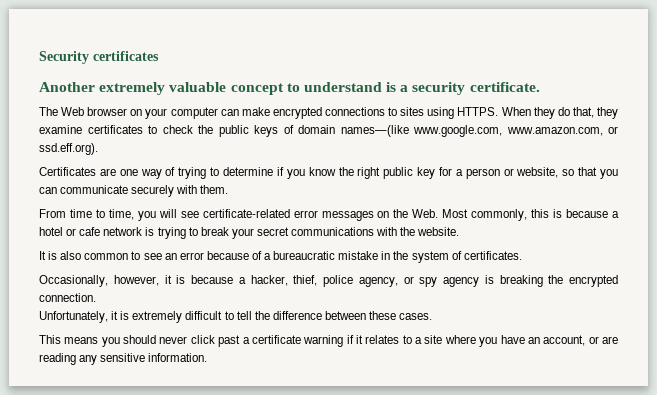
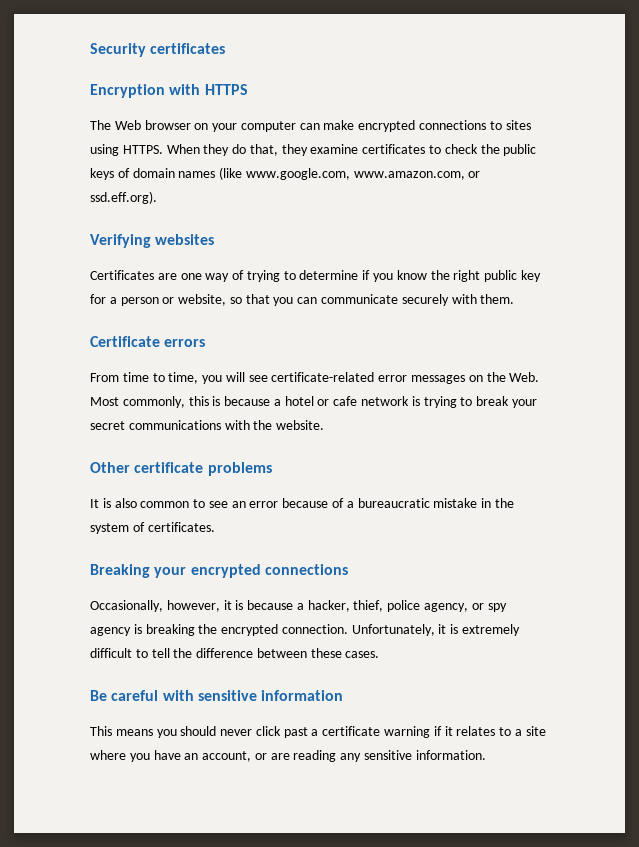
[39,82,540,95] Another extremely valuable concept to understand is a security certificate. -> [90,84,248,98] Encryption with HTTPS
[340,125,409,137] names—(like -> [178,167,243,180] names (like
(98, 149) none -> [90,234,215,248] // Verifying websites
(229, 189) none -> [90,336,206,347] // Certificate errors
(460, 231) none -> [90,462,272,476] // Other certificate problems
(522, 255) none -> [90,564,348,578] // Breaking your encrypted connections
(96, 297) // -> (348, 629) none
(433, 316) none -> [90,690,344,701] // Be careful with sensitive information

